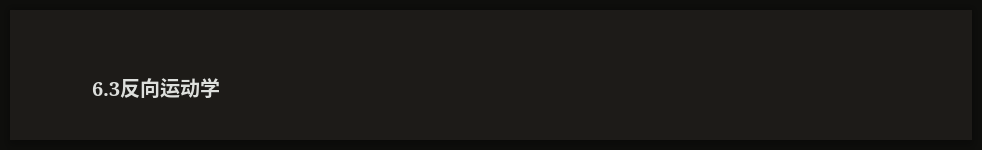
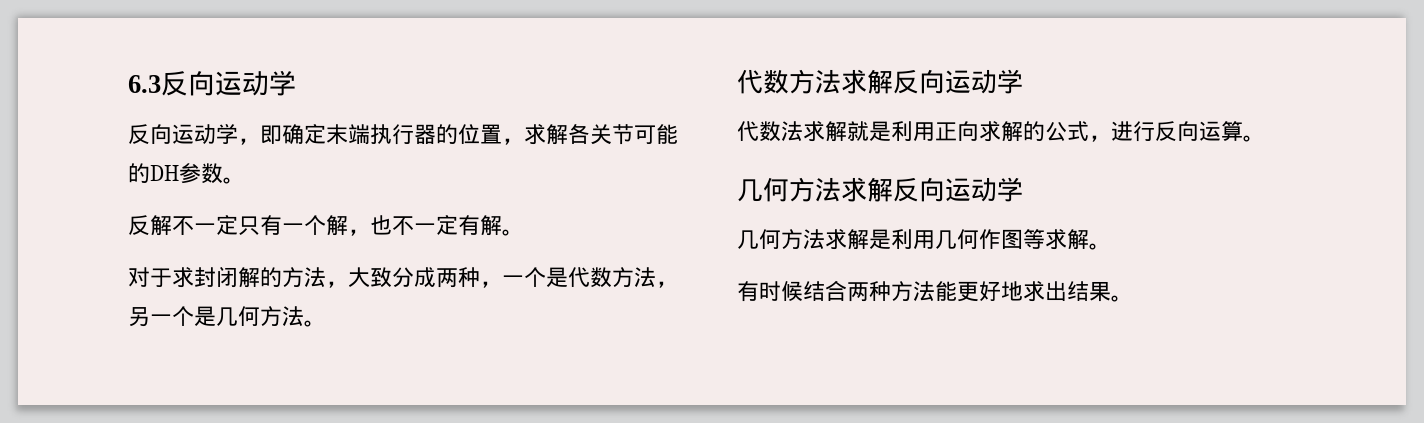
(220, 88) none -> [128,124,678,145] [128,163,245,184] [128,215,524,236] [128,266,678,288] [128,306,326,327] [737,69,1023,94] [737,121,1265,142] [737,177,1023,202] [737,229,1111,250] [737,280,1133,302] // 反向运动学，即确定末端执行器的位置，求解各关节可能的DH参数。 // 反解不一定只有一个解，也不一定有解。 // 对于求封闭解的方法，大致分成两种，一个是代数方法，另一个是几何方法。 // 代数方法求解反向运动学 // 代数法求解就是利用正向求解的公式，进行反向运算。 // 几何方法求解反向运动学 // 几何方法求解是利用几何作图等求解。 // 有时候结合两种方法能更好地求出结果。

